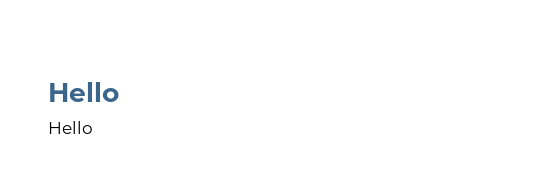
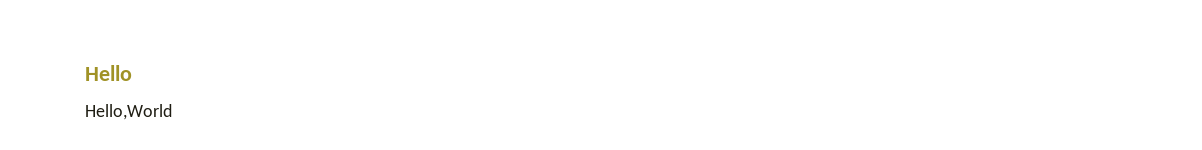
[48,121,93,134] Hello -> [85,104,172,120] Hello,World

